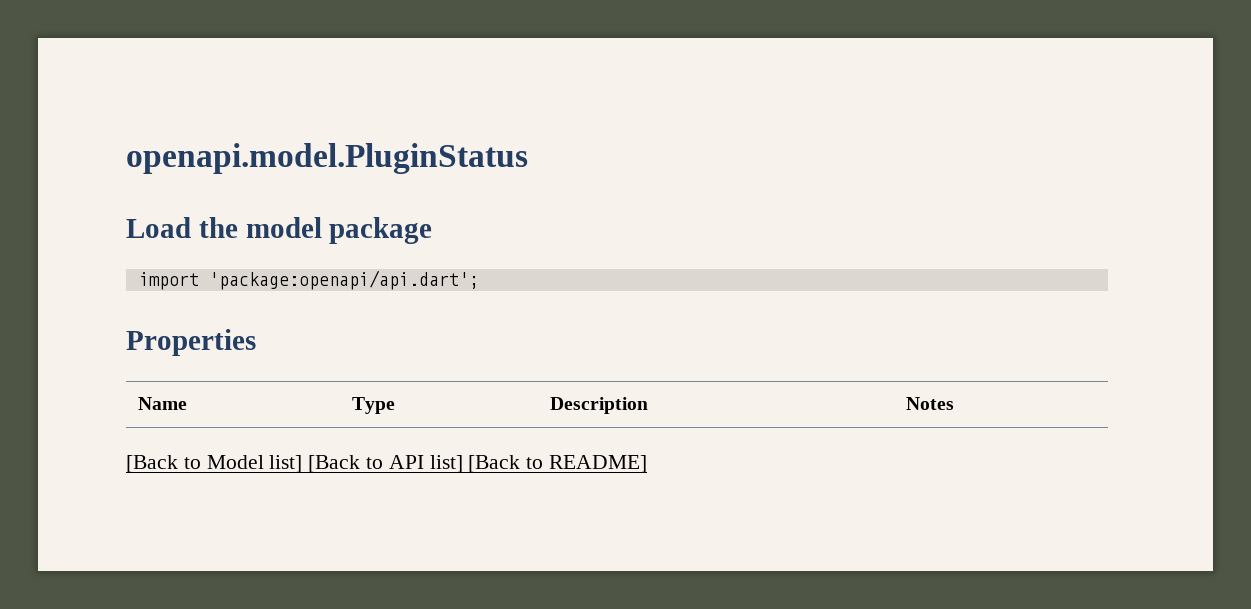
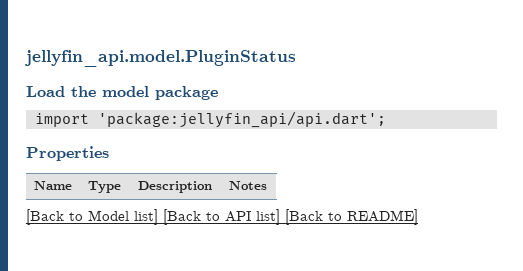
[126,143,528,174] openapi.model.PluginStatus -> [25,50,296,67] jellyfin_api.model.PluginStatus
[208,270,479,290] 'package:openapi/api.dart'; -> [97,111,386,128] 'package:jellyfin_api/api.dart';

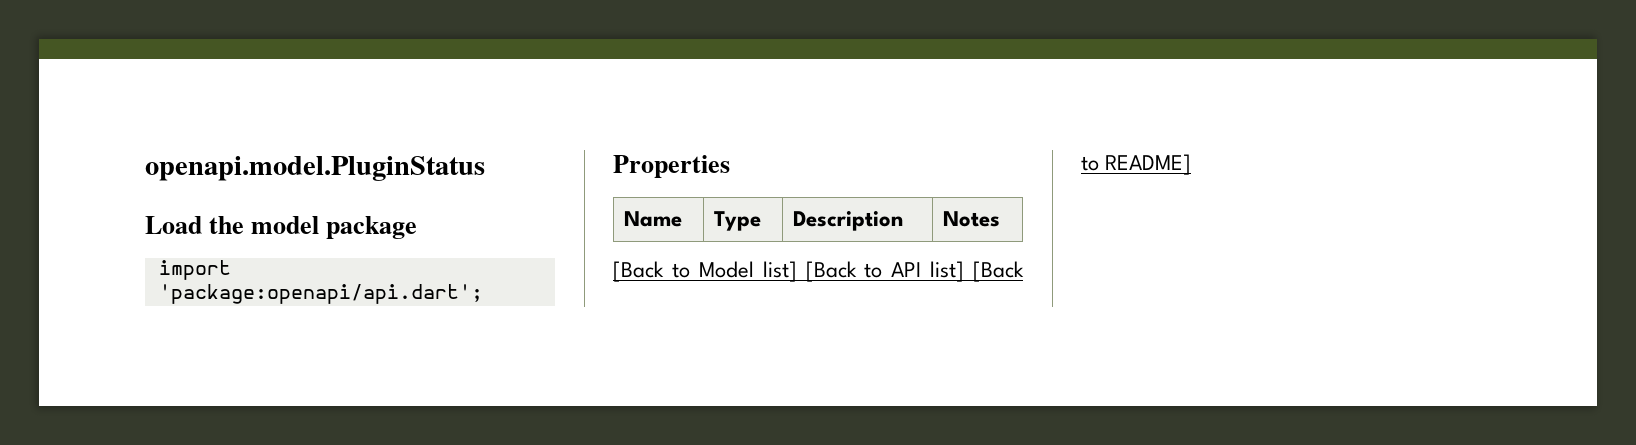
[25,50,296,67] jellyfin_api.model.PluginStatus -> [145,156,485,181] openapi.model.PluginStatus
[97,111,386,128] 'package:jellyfin_api/api.dart'; -> [158,284,483,304] 'package:openapi/api.dart';

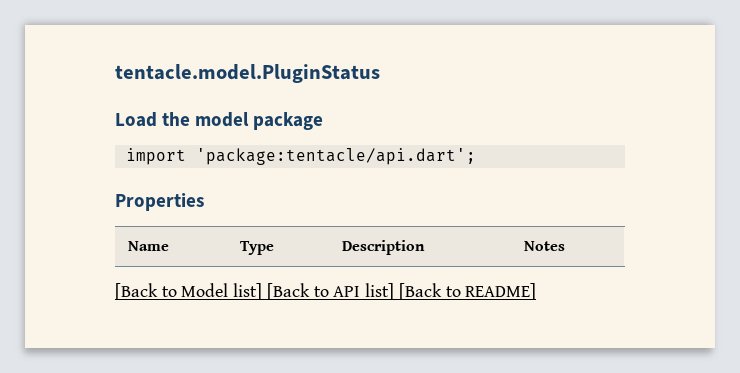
[145,156,485,181] openapi.model.PluginStatus -> [115,64,380,83] tentacle.model.PluginStatus
[158,284,483,304] 'package:openapi/api.dart'; -> [195,148,476,165] 'package:tentacle/api.dart';

